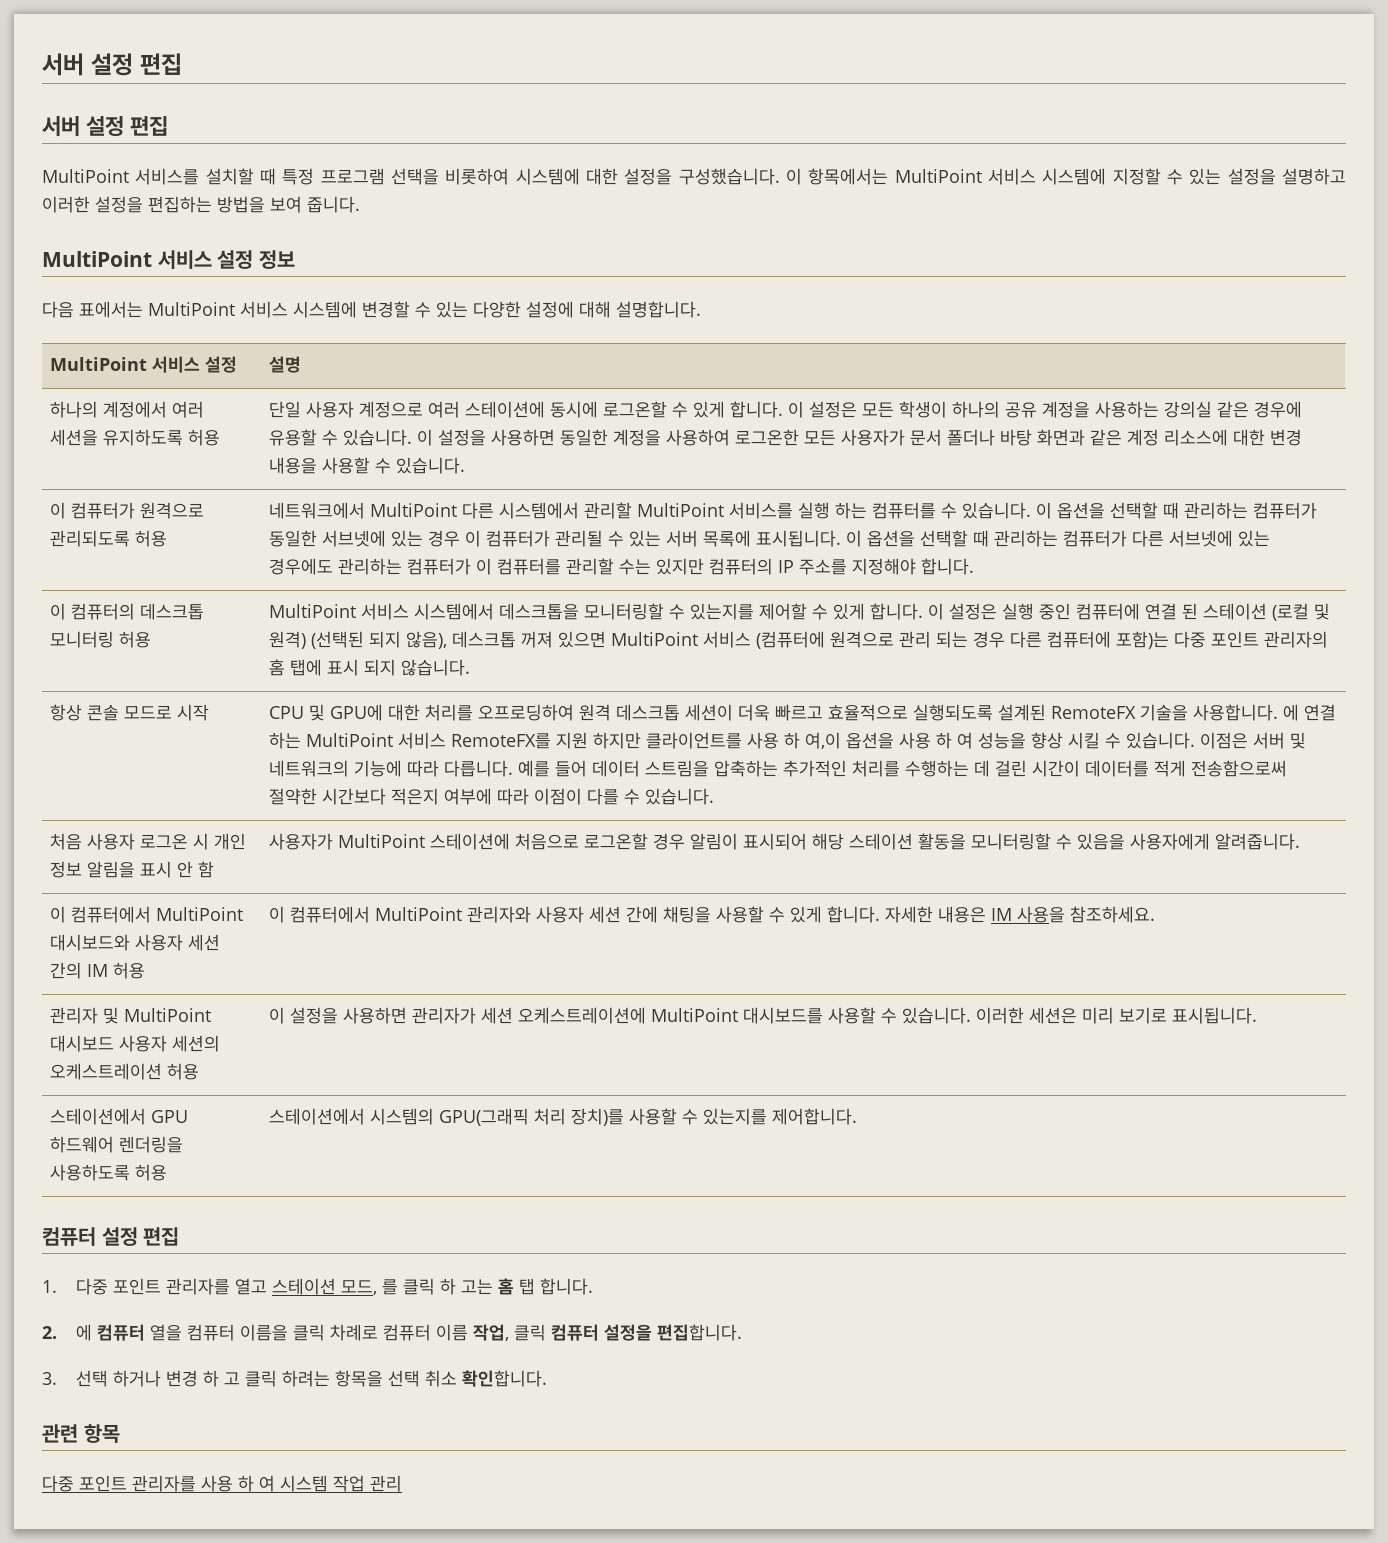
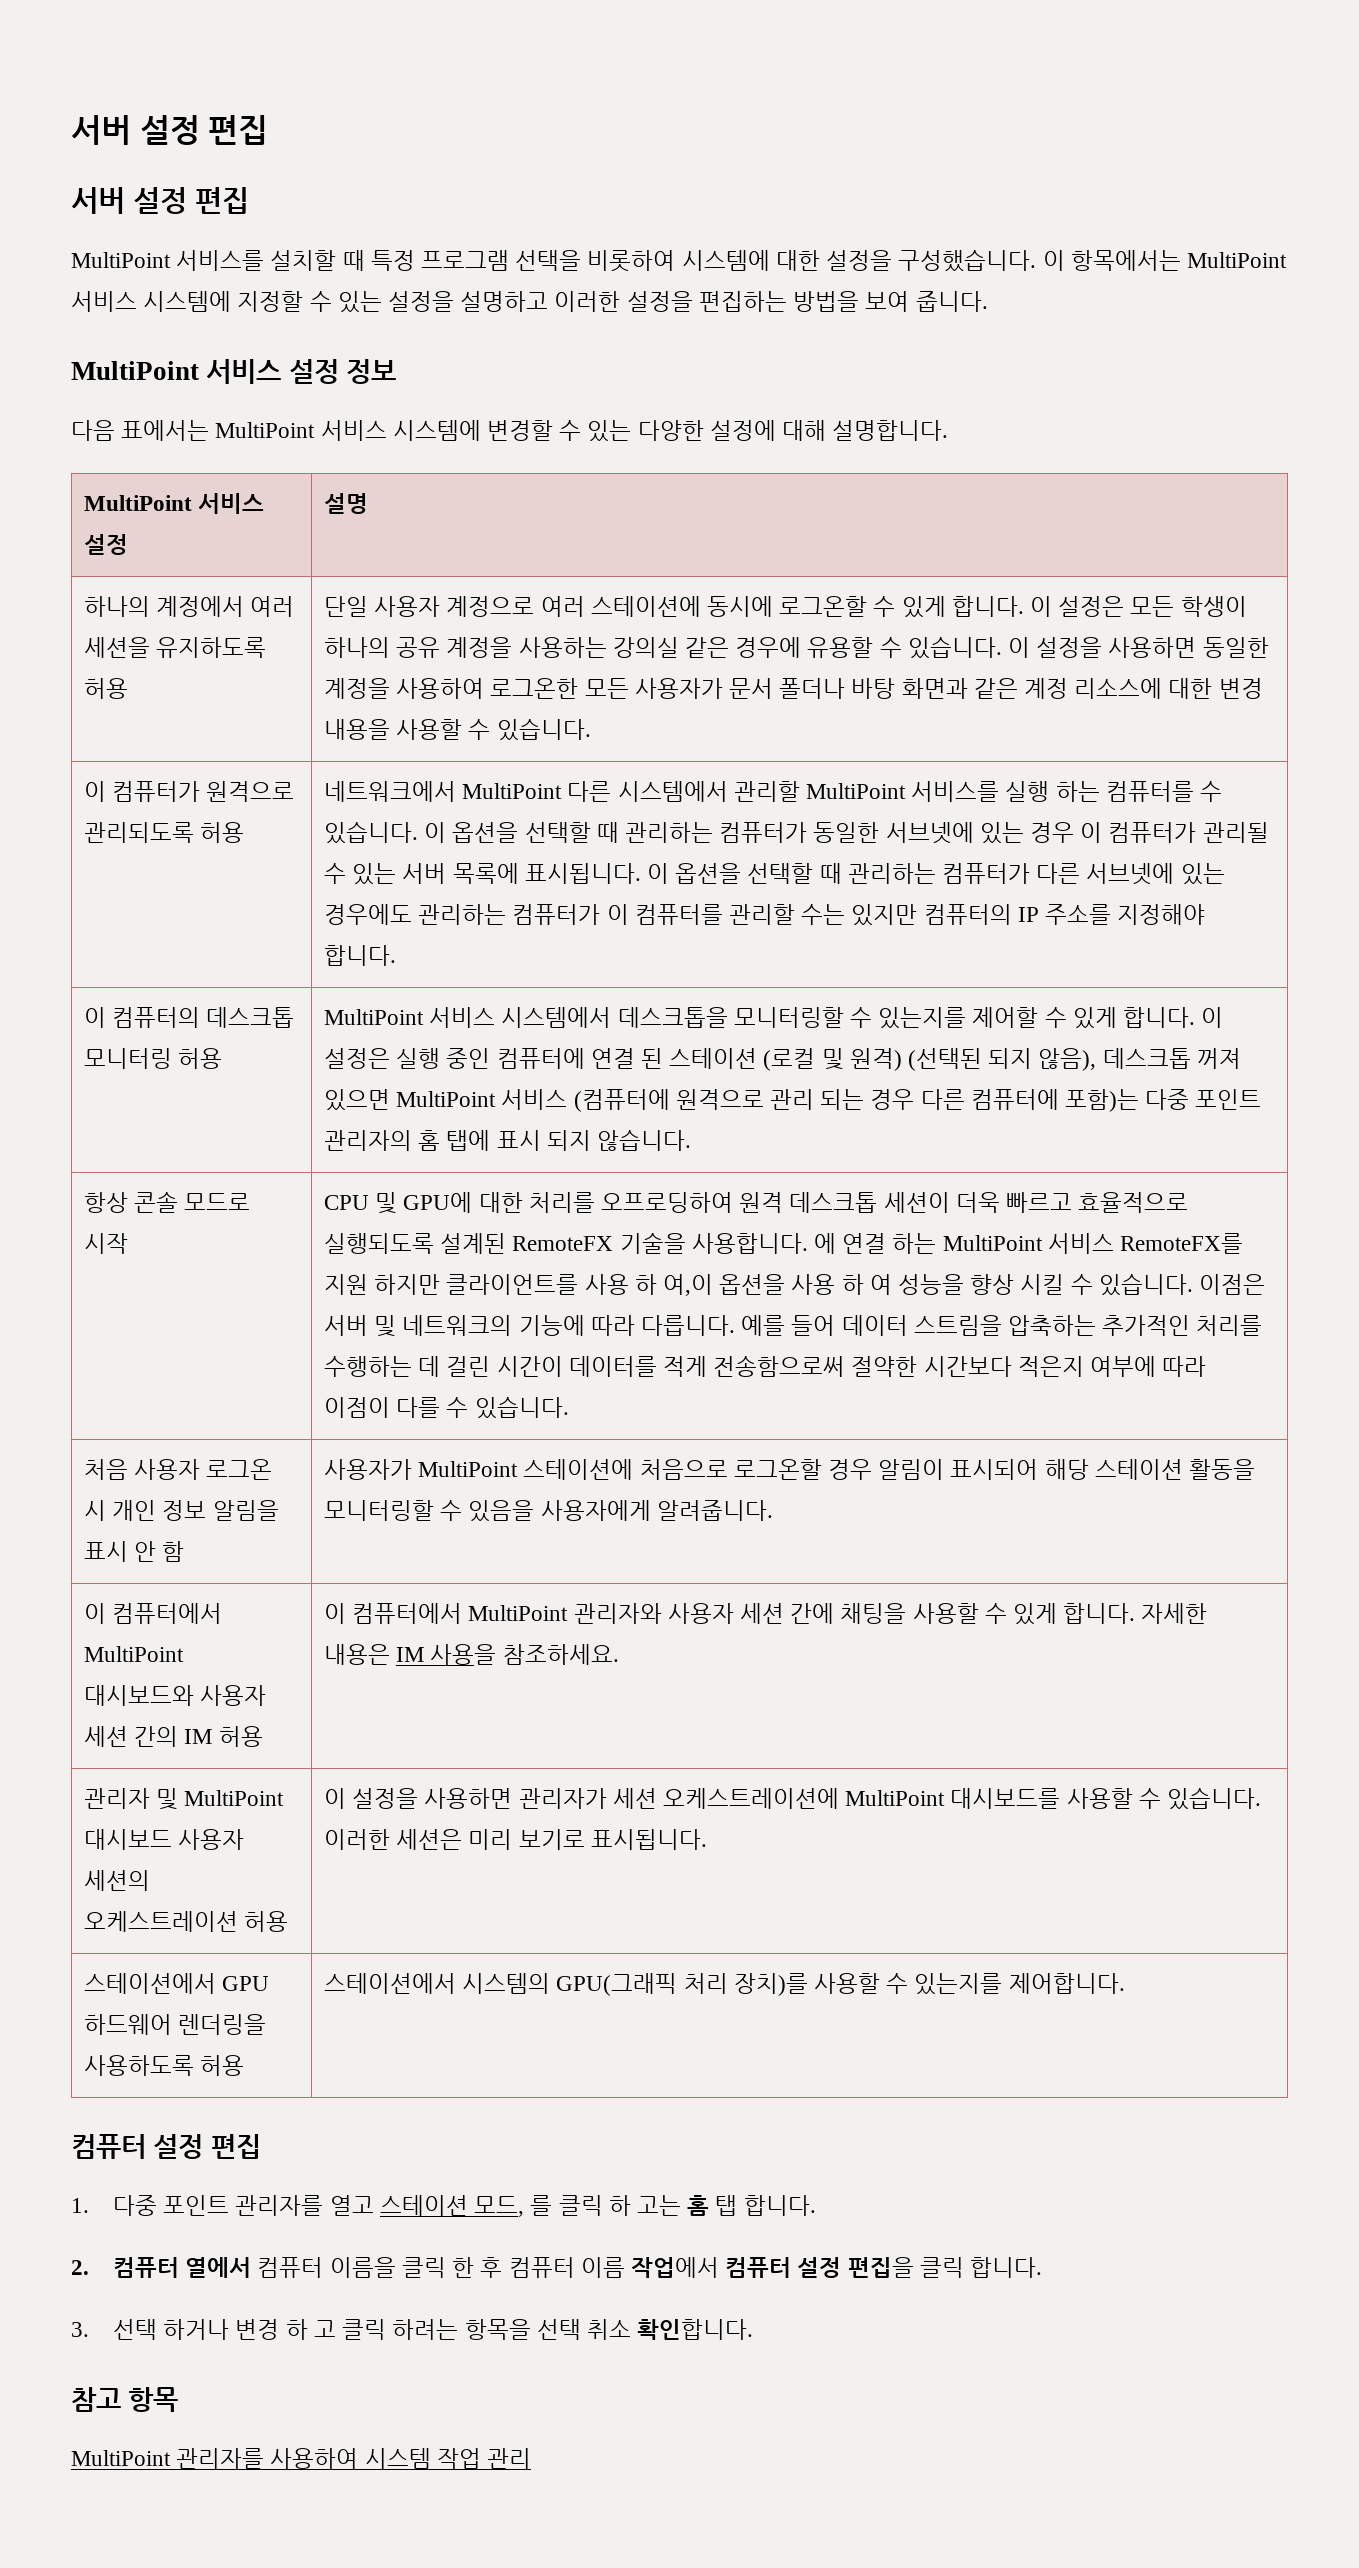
[75,1324,742,1341] 에 컴퓨터 열을 컴퓨터 이름을 클릭 차례로 컴퓨터 이름 작업, 클릭 컴퓨터 설정을 편집합니다. -> [113,2257,1042,2278] 컴퓨터 열에서 컴퓨터 이름을 클릭 한 후 컴퓨터 이름 작업에서 컴퓨터 설정 편집을 클릭 합니다.
[42,1424,78,1443] 관련 -> [71,2387,121,2412] 참고
[42,1475,275,1492] 다중 포인트 관리자를 사용 하 여 -> [71,2448,359,2469] MultiPoint 관리자를 사용하여

